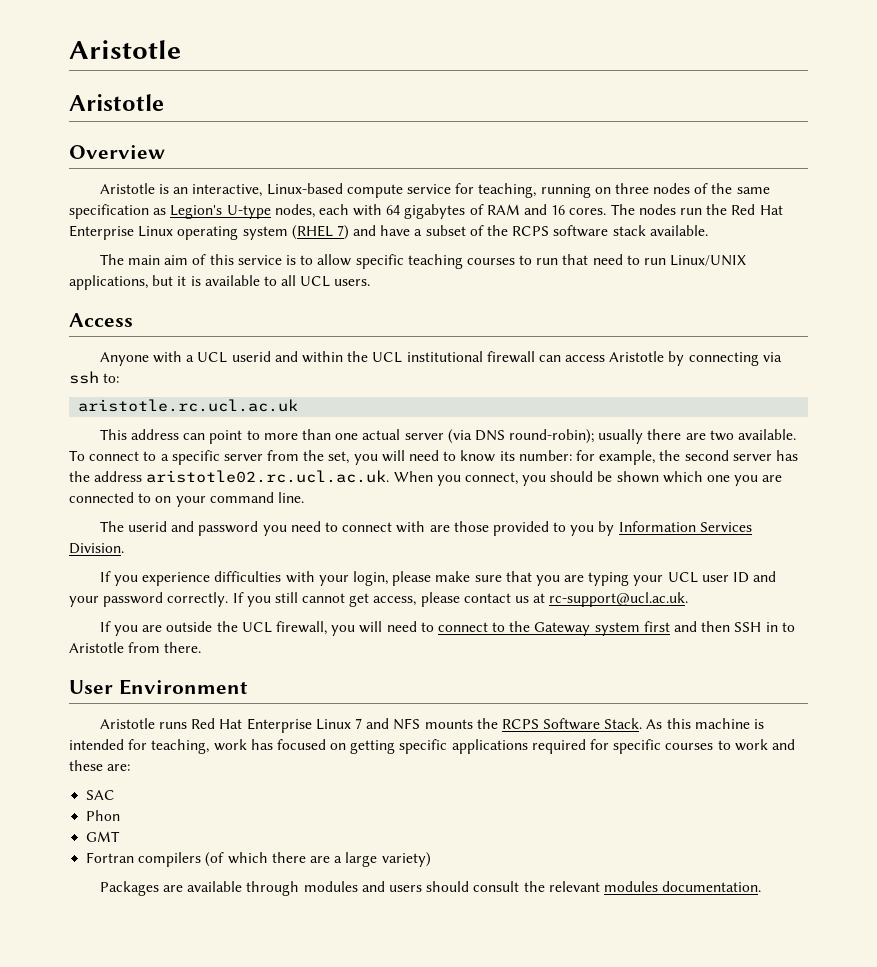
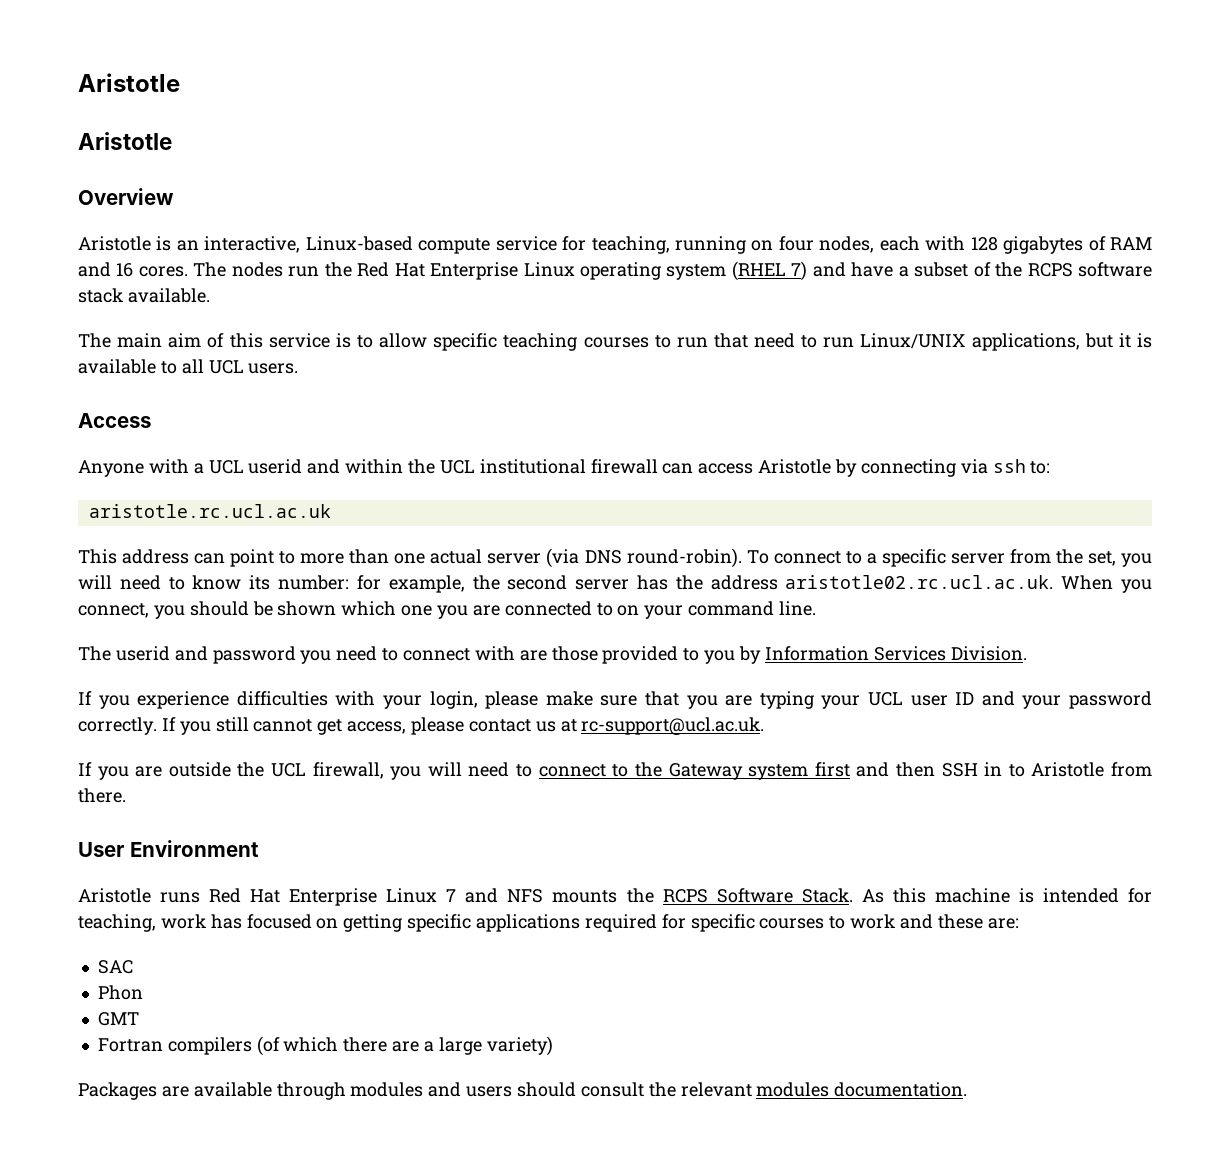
[614,183,770,194] [69,204,271,219] three nodes of the same specification as Legion's U-type -> [778,236,814,251] four
[386,205,401,215] 64 -> [970,237,998,251] 128
[509,429,796,444] round-robin); usually there are two available. -> [626,548,742,568] round-robin).

